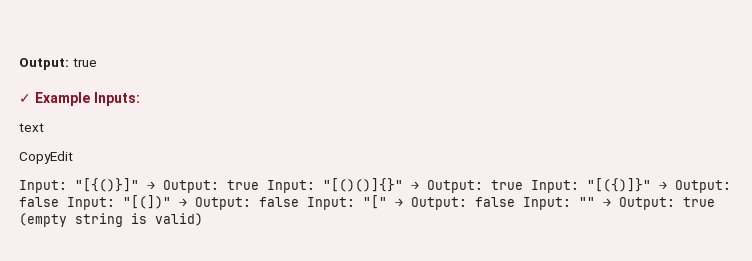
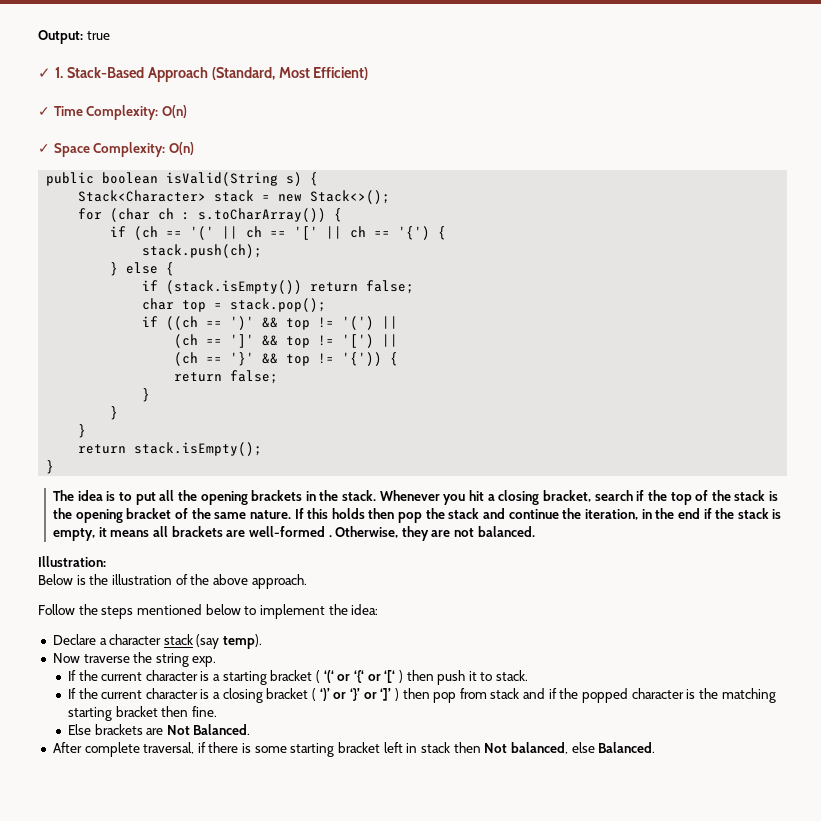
[34,92,140,106] [19,123,44,132] [19,151,73,164] [19,178,731,193] [19,195,715,210] [19,213,203,227] Example Inputs: // text // CopyEdit // Input: "[{()}]" → Output: true Input: "[()()]{}" → Output: true Input: "[({)]}" → Output: false Input: "[(])" → Output: false Input: "[" → Output: false Input: "" → Output: true (empty string is valid) -> [54,67,369,82] [38,105,187,120] [38,142,194,157] [46,172,319,186] [78,190,391,204] [78,208,343,222] [110,226,447,240] [142,244,263,258] [110,262,175,276] [142,280,415,294] [142,298,327,312] [142,316,399,330] [174,334,399,348] [174,352,399,366] [174,370,279,384] [142,388,151,402] [110,406,119,420] [78,424,87,438] [78,442,263,456] [46,460,55,474] [53,490,779,505] [53,508,782,523] [53,526,535,541] [38,556,106,567] [38,574,307,589] [38,604,379,619] [52,634,263,649] [52,652,217,667] [67,670,529,685] [67,688,776,703] [67,706,217,721] [67,724,251,735] [52,742,656,757] 1. Stack-Based Approach (Standard, Most Efficient) // ✓ Time Complexity: O(n) // ✓ Space Complexity: O(n) // public boolean isValid(String s) { // Stack<Character> stack = new Stack<>(); // for (char ch : s.toCharArray()) { // if (ch == '(' || ch == '[' || ch == '{') { // stack.push(ch); // } else { // if (stack.isEmpty()) return false; // char top = stack.pop(); // if ((ch == ')' && top != '(') || // (ch == ']' && top != '[') || // (ch == '}' && top != '{')) { // return false; // } // } // } // return stack.isEmpty(); // } // The idea is to put all the opening brackets in the stack. Whenever you hit a closing bracket, search if the top of the stack is the opening bracket of the same nature. If this holds then pop the stack and continue the iteration, in the end if the stack is empty, it means all brackets are well-formed . Otherwise, they are not balanced. // Illustration: // Below is the illustration of the above approach. // Follow the steps mentioned below to implement the idea: // Declare a character stack (say temp). // Now traverse the string exp. // If the current character is a starting bracket ( ‘(‘ or ‘{‘ or ‘[‘ ) then push it to stack. // If the current character is a closing bracket ( ‘)’ or ‘}’ or ‘]’ ) then pop from stack and if the popped character is the matching starting bracket then fine. // Else brackets are Not Balanced. // After complete traversal, if there is some starting bracket left in stack then Not balanced, else Balanced.

